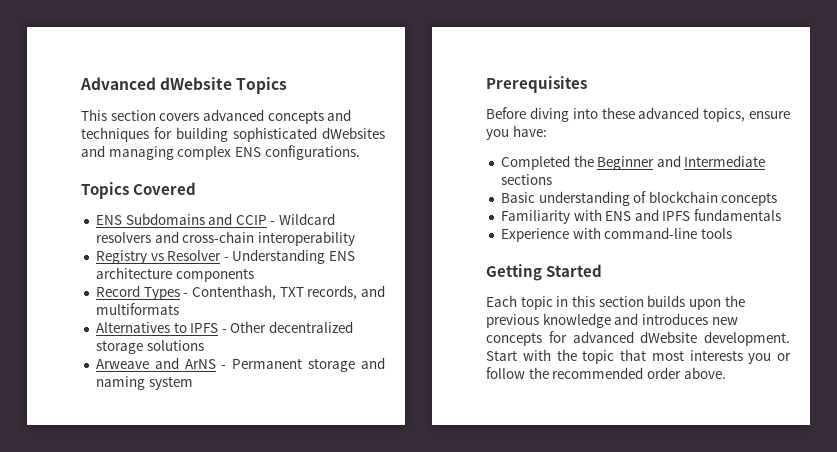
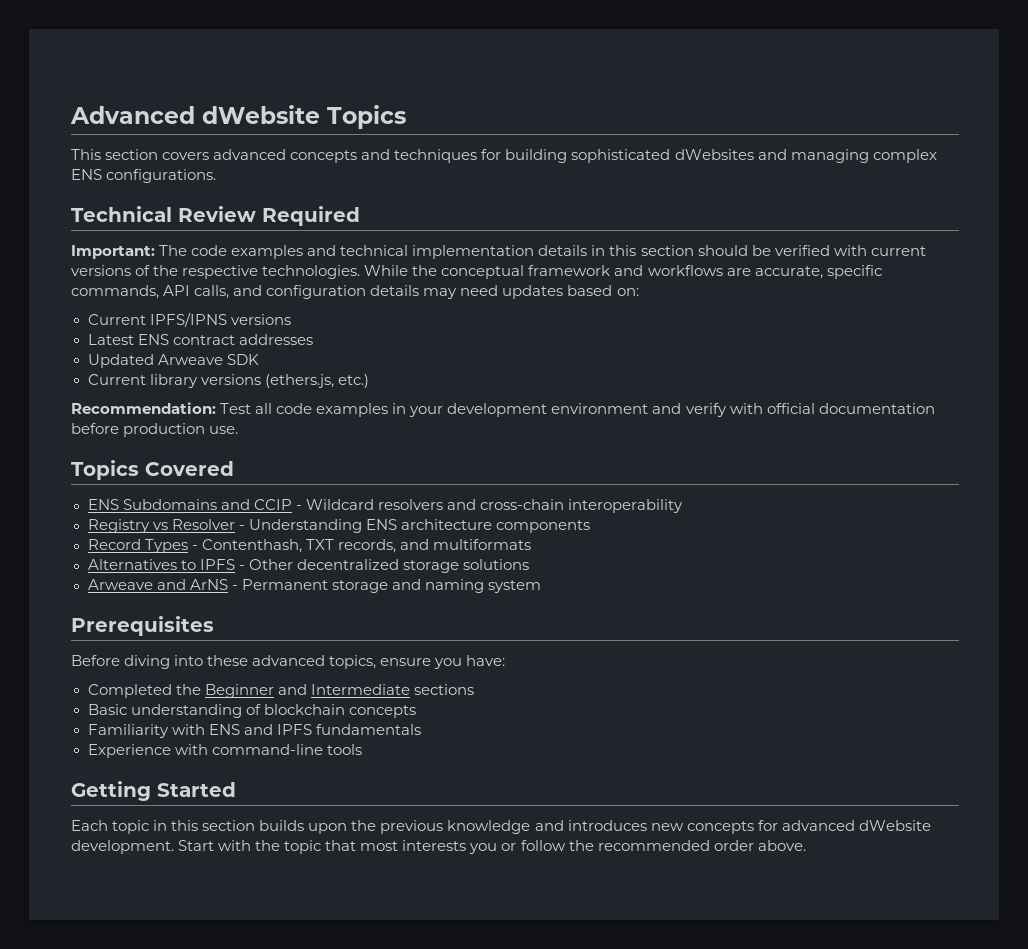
(360, 152) none -> [71,206,360,226] [71,245,926,259] [71,265,882,279] [71,285,639,299] [87,312,291,327] [87,334,313,345] [87,354,259,368] [87,374,369,388] [71,402,935,417] [71,423,239,437] // Technical Review Required // Important: The code examples and technical implementation details in this section should be verified with current versions of the respective technologies. While the conceptual framework and workflows are accurate, specific commands, API calls, and configuration details may need updates based on: // Current IPFS/IPNS versions // Latest ENS contract addresses // Updated Arweave SDK // Current library versions (ethers.js, etc.) // Recommendation: Test all code examples in your development environment and verify with official documentation before production use.

